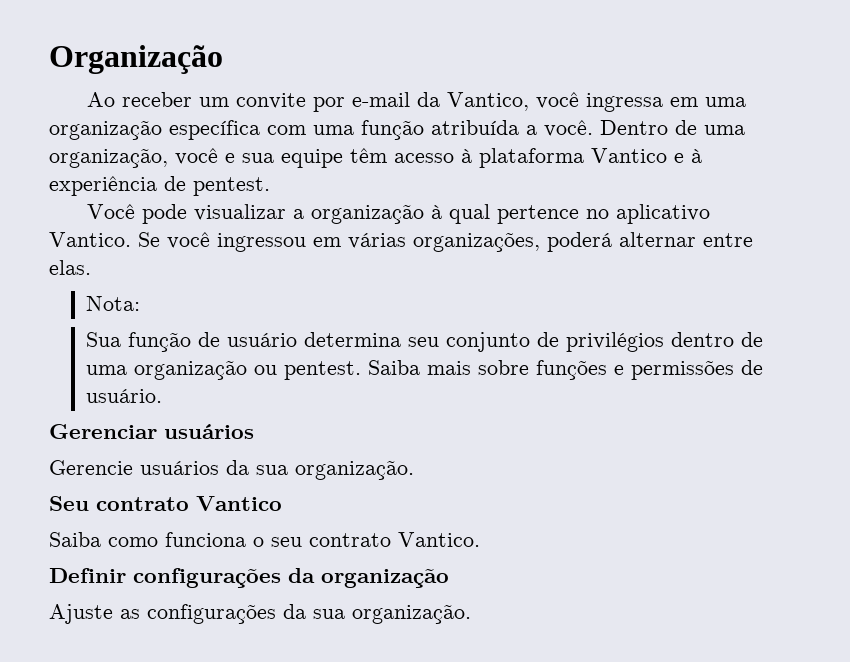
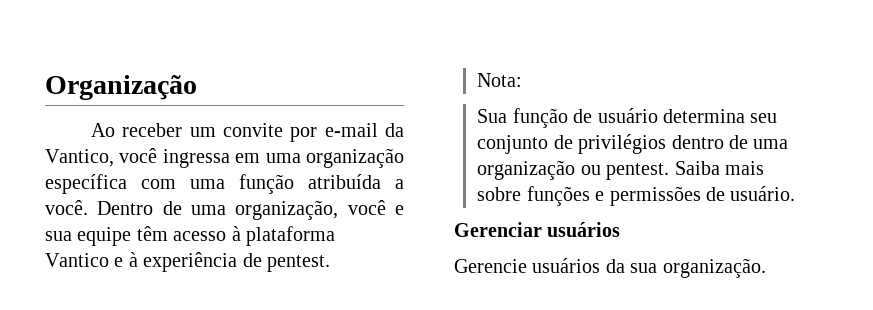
[86,204,710,224] [49,232,753,252] [49,260,91,275] // Você pode visualizar a organização à qual pertence no aplicativo Vantico. Se você ingressou em várias organizações, poderá alternar entre elas. -> (330, 263) none
[49,496,282,511] [49,532,480,547] [49,568,449,588] [49,604,471,624] // Seu contrato Vantico // Saiba como funciona o seu contrato Vantico. // Definir configurações da organização // Ajuste as configurações da sua organização. -> (766, 268) none

